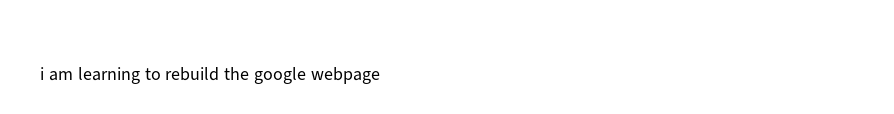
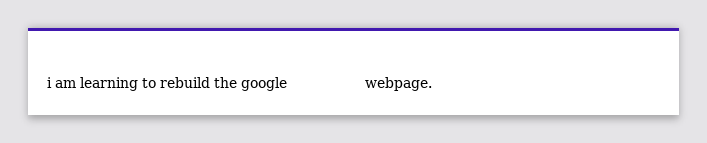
[311,67,381,84] webpage -> [365,77,432,91] webpage.

